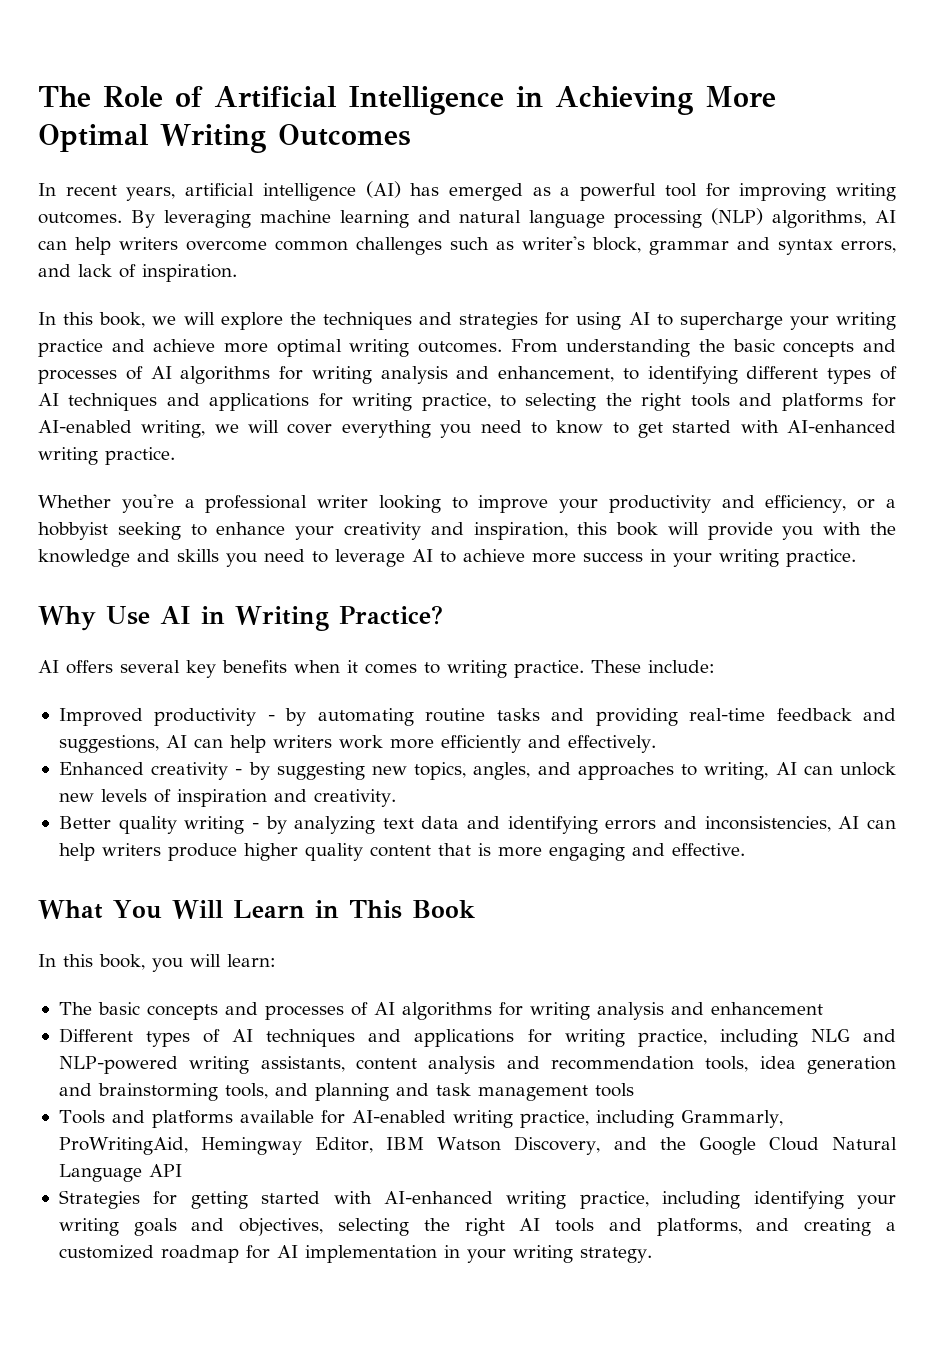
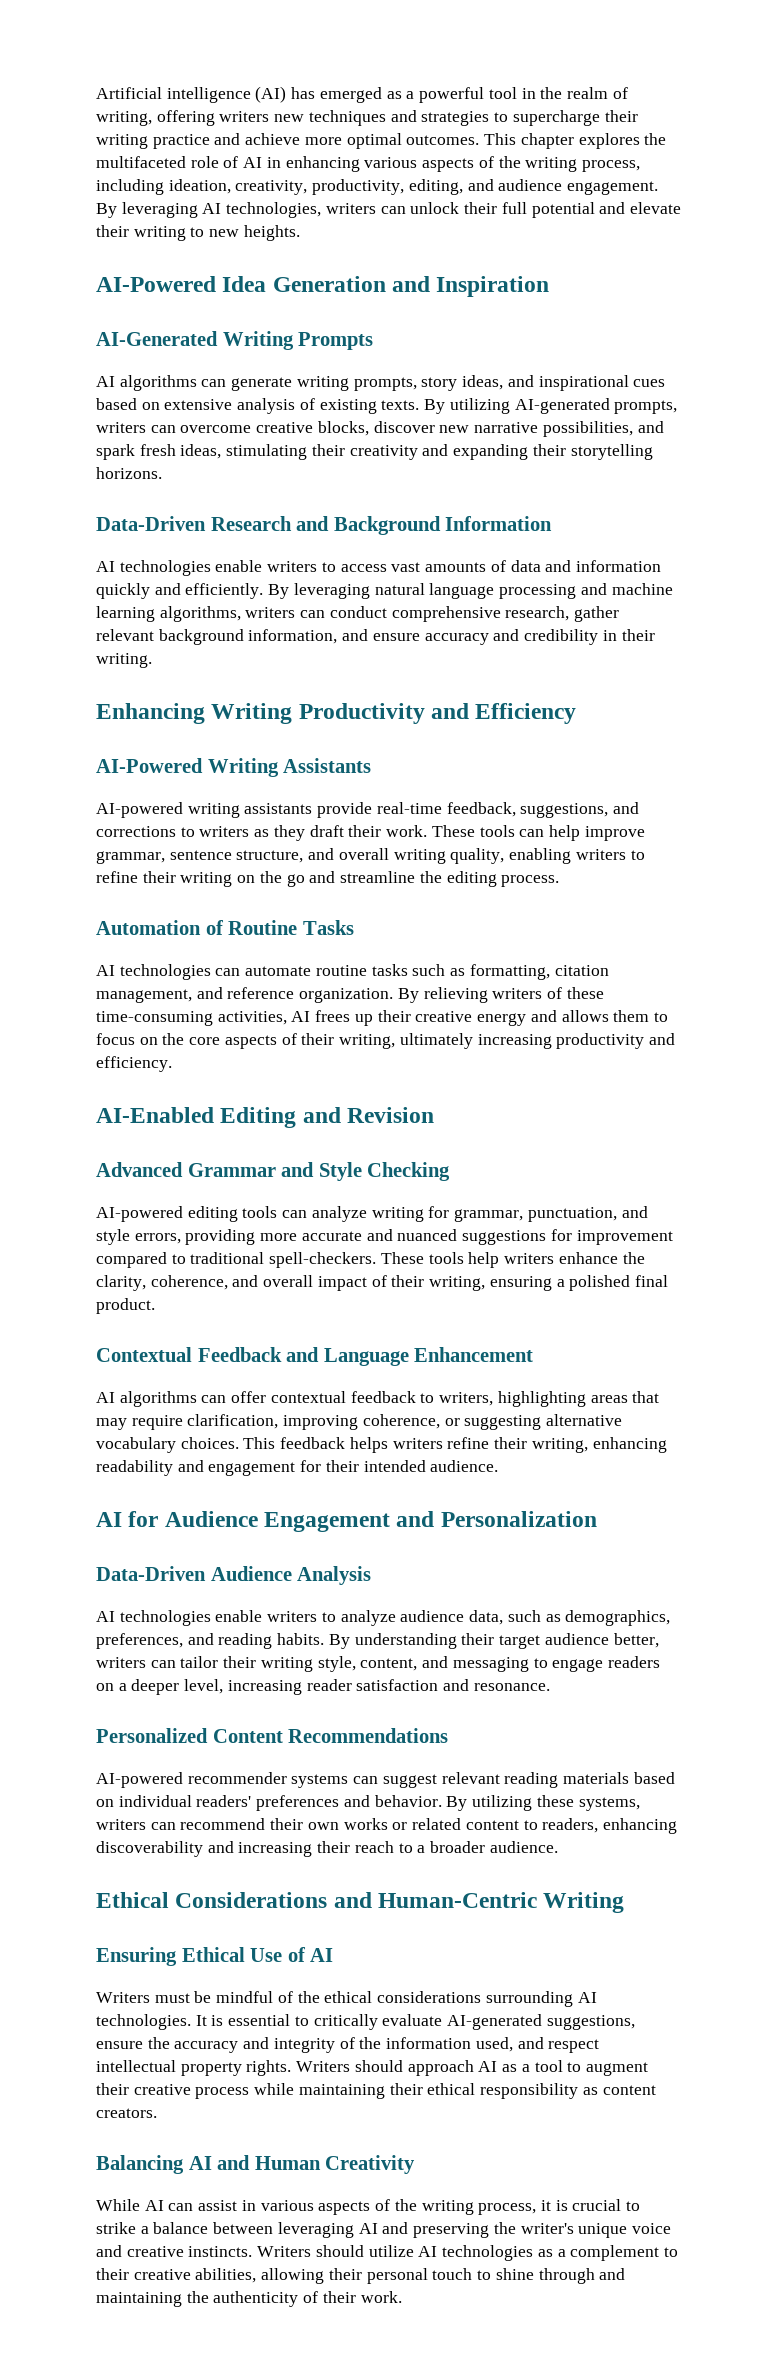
[38,86,776,115] [38,124,411,153] [38,183,255,201] The Role of Artificial Intelligence in Achieving More Optimal Writing Outcomes // In recent years, artificial -> [96,87,162,99] Artificial
[705,183,896,201] [38,208,896,228] [38,236,896,255] [38,264,237,282] [38,312,650,330] for improving writing outcomes. By leveraging machine learning and natural language processing (NLP) algorithms, AI can help writers overcome common challenges such as writer's block, grammar and syntax errors, and lack of inspiration. // In this book, we will explore the techniques and strategies for using AI -> [521,87,628,99] [96,110,490,126] in the realm of writing, offering writers new techniques and strategies
[789,316,829,330] your -> [604,110,638,122] their
[349,339,896,357] [38,366,897,384] [38,393,897,411] [38,420,897,438] [38,447,175,465] [38,494,897,513] [38,522,897,540] [38,549,856,567] [38,605,443,631] [38,660,715,678] [58,708,897,726] [58,735,656,753] [58,762,896,780] [58,789,396,807] [58,816,896,834] [58,843,745,861] [38,900,475,919] [38,954,276,972] [58,1002,823,1020] [58,1028,897,1047] [58,1056,896,1074] [58,1083,634,1101] [58,1110,783,1128] [58,1136,898,1155] [58,1164,182,1182] [58,1190,896,1209] [58,1218,896,1236] [58,1245,652,1263] writing outcomes. From understanding the basic concepts and processes of AI algorithms for writing analysis and enhancement, to identifying different types of AI techniques and applications for writing practice, to selecting the right tools and platforms for AI-enabled writing, we will cover everything you need to know to get started with AI-enhanced writing practice. // Whether you're a professional writer looking to improve your productivity and efficiency, or a hobbyist seeking to enhance your creativity and inspiration, this book will provide you with the knowledge and skills you need to leverage AI to achieve more success in your writing practice. // Why Use AI in Writing Practice? // AI offers several key benefits when it comes to writing practice. These include: // Improved productivity - by automating routine tasks and providing real-time feedback and suggestions, AI can help writers work more efficiently and effectively. // Enhanced creativity - by suggesting new topics, angles, and approaches to writing, AI can unlock new levels of inspiration and creativity. // Better quality writing - by analyzing text data and identifying errors and inconsistencies, AI can help writers produce higher quality content that is more engaging and effective. // What You Will Learn in This Book // In this book, you will learn: // The basic concepts and processes of AI algorithms for writing analysis and enhancement // Different types of AI techniques and applications for writing practice, including NLG and NLP-powered writing assistants, content analysis and recommendation tools, idea generation and brainstorming tools, and planning and task management tools // Tools and platforms available for AI-enabled writing practice, including Grammarly, ProWritingAid, Hemingway Editor, IBM Watson Discovery, and the Google Cloud Natural Language API // Strategies for getting started with AI-enhanced writing practice, including identifying your writing goals and objectives, selecting the right AI tools and platforms, and creating a customized roadmap for AI implementation in your writing strategy. -> [406,133,667,149] [96,156,640,172] [96,179,659,195] [96,202,681,218] [96,225,300,241] [96,276,550,297] [96,331,374,350] [96,375,666,391] [96,398,678,414] [96,421,664,437] [96,444,653,460] [96,467,162,479] [96,516,553,535] [96,560,661,576] [96,583,673,599] [96,606,620,622] [96,629,655,645] [96,653,152,668] [96,703,577,724] [96,758,372,777] [96,802,640,818] [96,825,645,841] [96,848,645,864] [96,871,560,887] [96,920,354,935] [96,964,609,980] [96,987,604,1003] [96,1010,668,1026] [96,1033,675,1049] [96,1056,172,1072] [96,1107,435,1128] [96,1162,451,1181] [96,1206,648,1222] [96,1229,673,1245] [96,1252,645,1268] [96,1275,668,1291] [96,1298,155,1314] [96,1347,534,1366] [96,1391,660,1407] [96,1414,623,1430] [96,1437,667,1453] [96,1460,499,1476] [96,1511,597,1532] [96,1566,372,1585] [96,1610,671,1626] [96,1633,659,1649] [96,1656,660,1672] [96,1679,550,1695] [96,1728,449,1743] [96,1772,675,1788] [96,1795,640,1811] [96,1818,677,1834] [96,1841,558,1857] [96,1892,625,1913] [96,1947,334,1966] [96,1991,597,2007] [96,2014,635,2030] [96,2037,600,2053] [96,2060,648,2076] [96,2083,656,2099] [96,2108,157,2118] [96,2155,416,2174] [96,2199,641,2215] [96,2222,671,2238] [96,2245,678,2261] [96,2268,626,2284] [96,2291,402,2307] outcomes. This chapter explores the multifaceted role of AI in enhancing various aspects of the writing process, including ideation, creativity, productivity, editing, and audience engagement. By leveraging AI technologies, writers can unlock their full potential and elevate their writing to new heights. // AI-Powered Idea Generation and Inspiration // AI-Generated Writing Prompts // AI algorithms can generate writing prompts, story ideas, and inspirational cues based on extensive analysis of existing texts. By utilizing AI-generated prompts, writers can overcome creative blocks, discover new narrative possibilities, and spark fresh ideas, stimulating their creativity and expanding their storytelling horizons. // Data-Driven Research and Background Information // AI technologies enable writers to access vast amounts of data and information quickly and efficiently. By leveraging natural language processing and machine learning algorithms, writers can conduct comprehensive research, gather relevant background information, and ensure accuracy and credibility in their writing. // Enhancing Writing Productivity and Efficiency // AI-Powered Writing Assistants // AI-powered writing assistants provide real-time feedback, suggestions, and corrections to writers as they draft their work. These tools can help improve grammar, sentence structure, and overall writing quality, enabling writers to refine their writing on the go and streamline the editing process. // Automation of Routine Tasks // AI technologies can automate routine tasks such as formatting, citation management, and reference organization. By relieving writers of these time-consuming activities, AI frees up their creative energy and allows them to focus on the core aspects of their writing, ultimately increasing productivity and efficiency. // AI-Enabled Editing and Revision // Advanced Grammar and Style Checking // AI-powered editing tools can analyze writing for grammar, punctuation, and style errors, providing more accurate and nuanced suggestions for improvement compared to traditional spell-checkers. These tools help writers enhance the clarity, coherence, and overall impact of their writing, ensuring a polished final product. // Contextual Feedback and Language Enhancement // AI algorithms can offer contextual feedback to writers, highlighting areas that may require clarification, improving coherence, or suggesting alternative vocabulary choices. This feedback helps writers refine their writing, enhancing readability and engagement for their intended audience. // AI for Audience Engagement and Personalization // Data-Driven Audience Analysis // AI technologies enable writers to analyze audience data, such as demographics, preferences, and reading habits. By understanding their target audience better, writers can tailor their writing style, content, and messaging to engage readers on a deeper level, increasing reader satisfaction and resonance. // Personalized Content Recommendations // AI-powered recommender systems can suggest relevant reading materials based on individual readers' preferences and behavior. By utilizing these systems, writers can recommend their own works or related content to readers, enhancing discoverability and increasing their reach to a broader audience. // Ethical Considerations and Human-Centric Writing // Ensuring Ethical Use of AI // Writers must be mindful of the ethical considerations surrounding AI technologies. It is essential to critically evaluate AI-generated suggestions, ensure the accuracy and integrity of the information used, and respect intellectual property rights. Writers should approach AI as a tool to augment their creative process while maintaining their ethical responsibility as content creators. // Balancing AI and Human Creativity // While AI can assist in various aspects of the writing process, it is crucial to strike a balance between leveraging AI and preserving the writer's unique voice and creative instincts. Writers should utilize AI technologies as a complement to their creative abilities, allowing their personal touch to shine through and maintaining the authenticity of their work.

